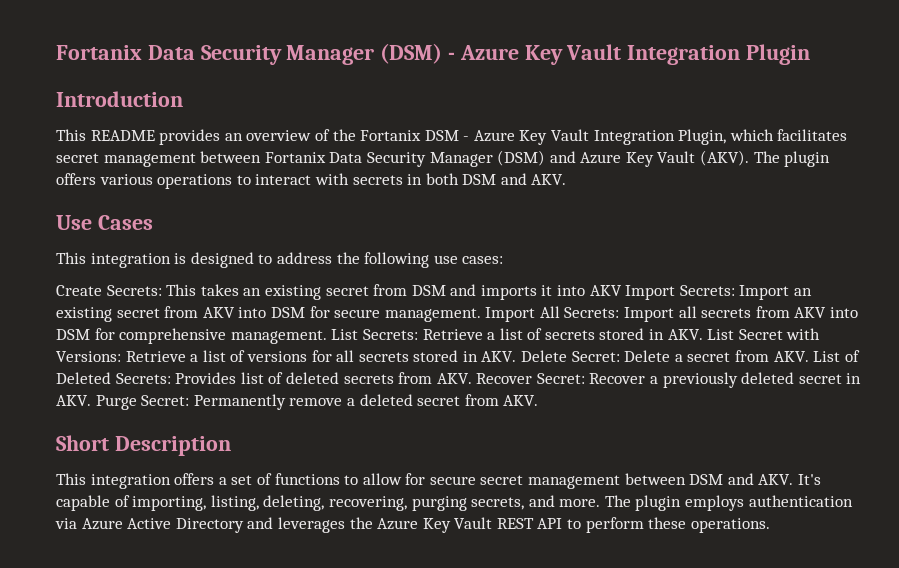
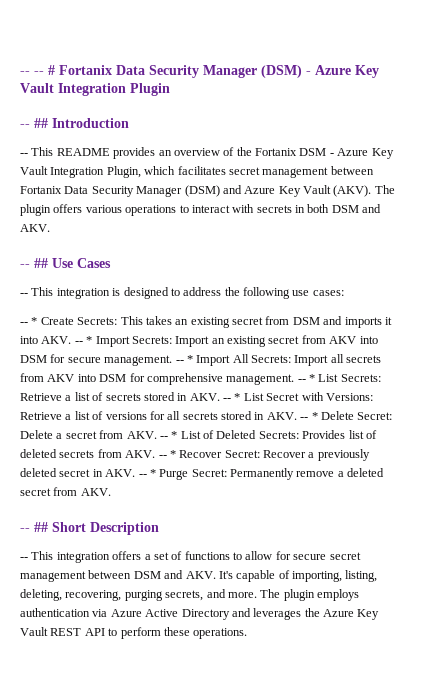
(56, 52) none -> [20,65,55,75] -- -- #
(811, 54) none -> [20,118,48,128] -- ##
(183, 99) none -> [20,153,28,156] --
(567, 179) none -> [20,258,48,268] -- ##
(153, 222) none -> [20,293,28,296] --
(504, 260) none -> [20,317,38,325] -- *
[589,285,622,296] AKV -> [41,336,93,344] AKV. -- *
(481, 315) none -> [175,355,193,363] -- *
(327, 337) none -> [297,374,315,382] -- *
(703, 334) none -> [223,393,241,401] -- *
(517, 356) none -> [300,412,318,420] -- *
(809, 356) none -> [159,431,178,439] -- *
(472, 378) none -> [158,450,176,458] -- *
(91, 400) none -> [138,469,156,477] -- *
(539, 400) none -> [20,522,48,532] -- ##
(231, 446) none -> [20,557,28,560] --

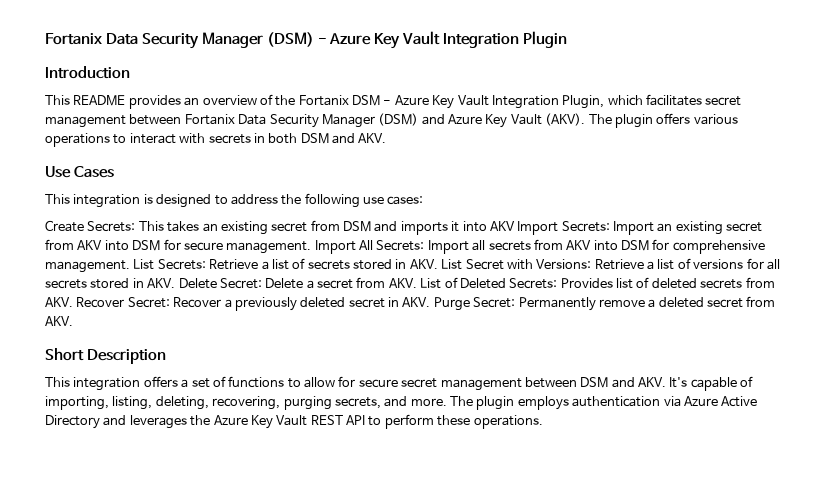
[20,65,55,75] -- -- # -> (45, 39) none
[20,118,48,128] -- ## -> (568, 39) none
[20,153,28,156] -- -> (130, 72) none
[20,258,48,268] -- ## -> (387, 138) none
[20,293,28,296] -- -> (114, 172) none
[20,317,38,325] -- * -> (424, 200) none
[41,336,93,344] AKV. -- * -> [489,221,515,231] AKV
[175,355,193,363] -- * -> (312, 247) none
[297,374,315,382] -- * -> (130, 266) none
[223,393,241,401] -- * -> (438, 264) none
[300,412,318,420] -- * -> (176, 283) none
[159,431,178,439] -- * -> (417, 283) none
[158,450,176,458] -- * -> (73, 302) none
[138,469,156,477] -- * -> (431, 302) none
[20,522,48,532] -- ## -> (73, 321) none
[20,557,28,560] -- -> (166, 356) none

